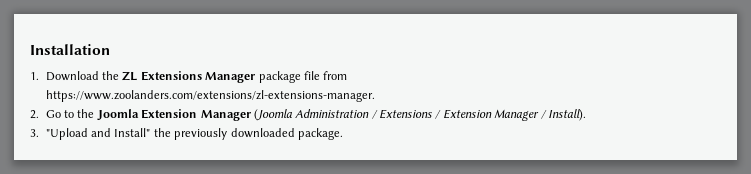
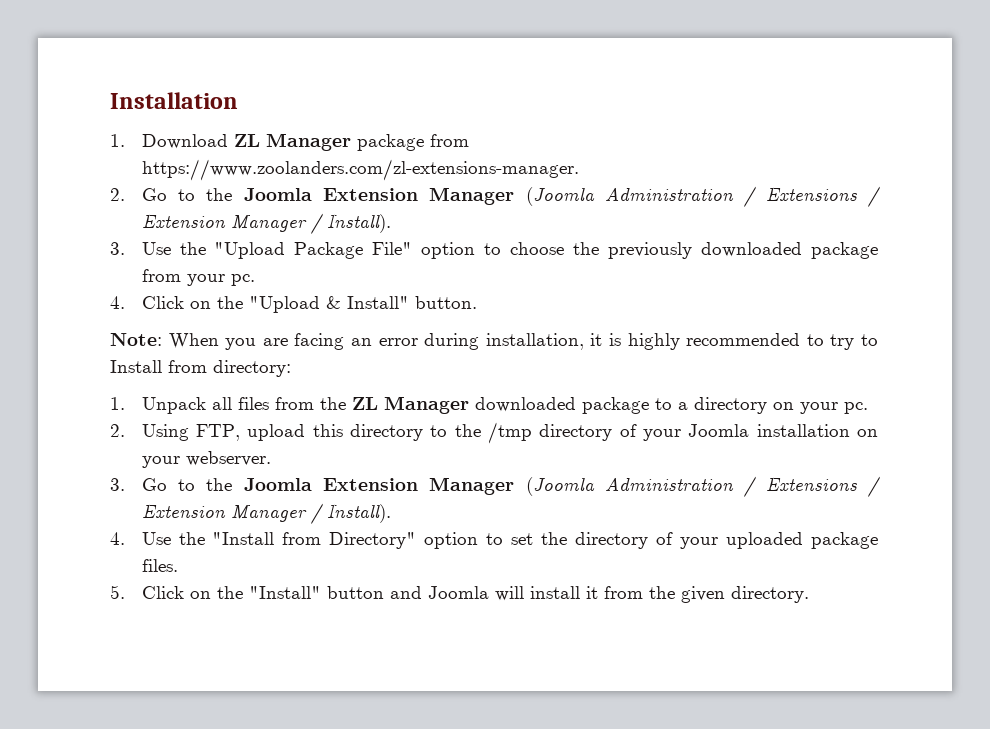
[102,71,348,83] [45,90,375,102] the ZL Extensions Manager package file from https://www.zoolanders.com/extensions/zl-extensions-manager. -> [233,133,469,151] [141,159,579,181] ZL Manager package from https://www.zoolanders.com/zl-extensions-manager.
[45,128,343,140] "Upload and Install" the previously downloaded package. -> [141,242,878,259] [141,269,255,286] [110,296,477,313] [110,333,879,350] [110,360,291,377] [110,396,868,414] [110,422,878,444] [141,451,271,468] [110,476,880,497] [141,503,391,524] [110,532,879,549] [141,559,178,572] [110,585,809,603] Use the "Upload Package File" option to choose the previously downloaded package from your pc. // 4. Click on the "Upload & Install" button. // Note: When you are facing an error during installation, it is highly recommended to try to Install from directory: // 1. Unpack all files from the ZL Manager downloaded package to a directory on your pc. // 2. Using FTP, upload this directory to the /tmp directory of your Joomla installation on your webserver. // 3. Go to the Joomla Extension Manager (Joomla Administration / Extensions / Extension Manager / Install). // 4. Use the "Install from Directory" option to set the directory of your uploaded package files. // 5. Click on the "Install" button and Joomla will install it from the given directory.

